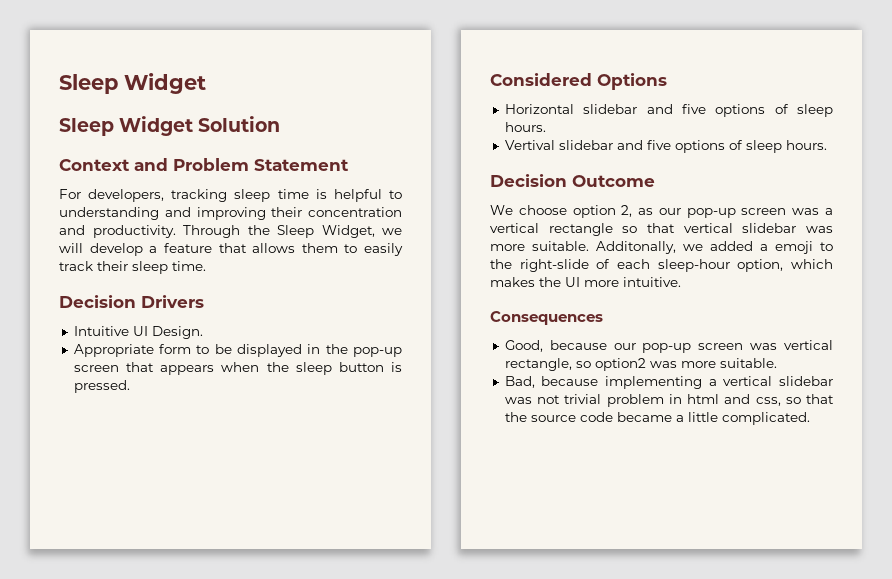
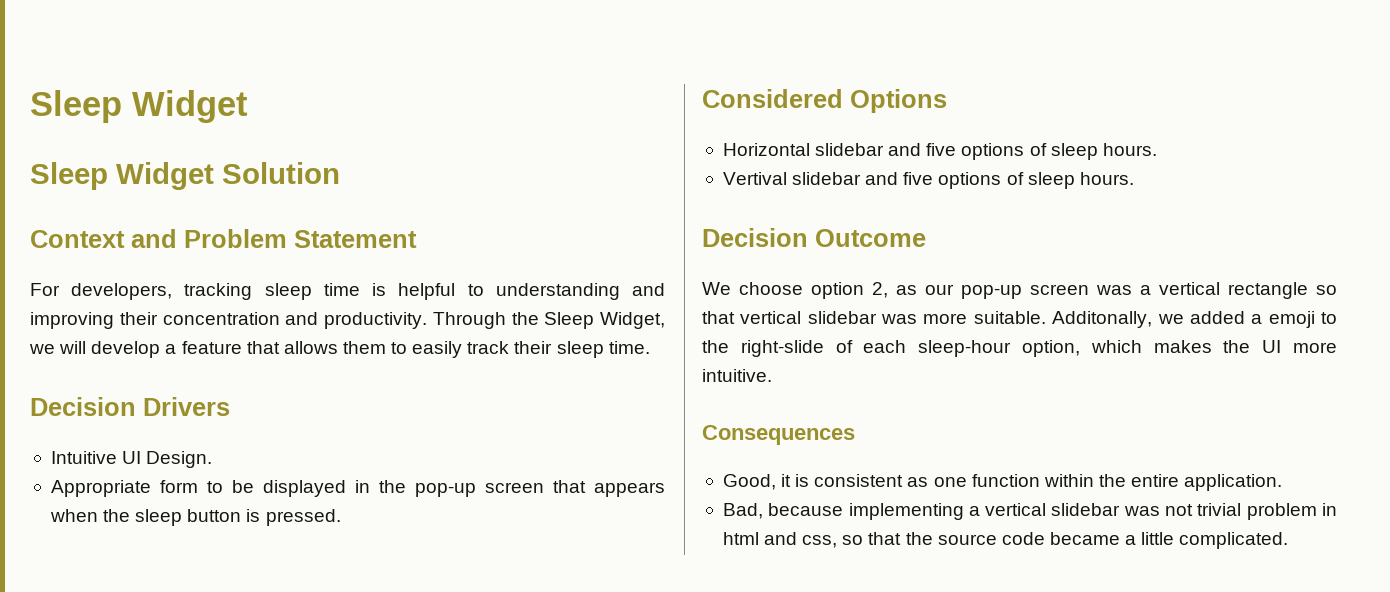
[549,340,833,353] [504,358,777,371] because our pop-up screen was vertical rectangle, so option2 was more suitable. -> [781,474,1283,491] it is consistent as one function within the entire application.

